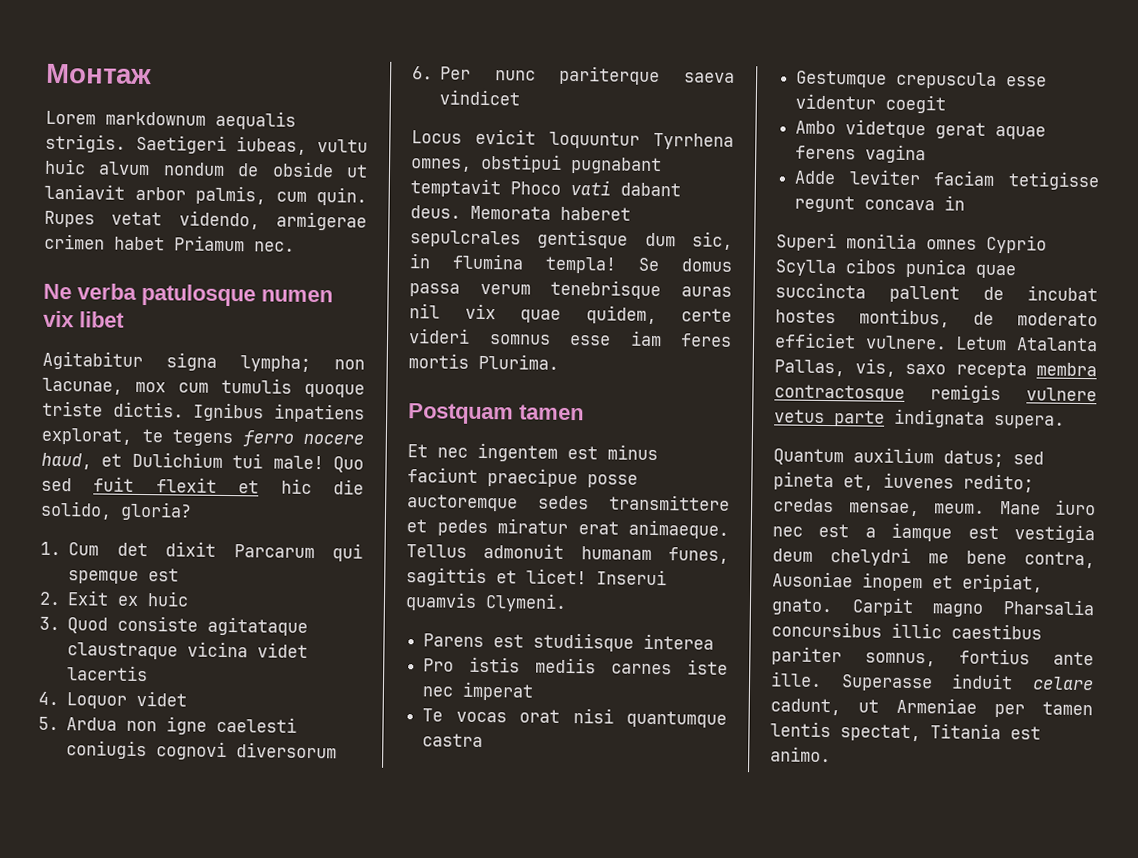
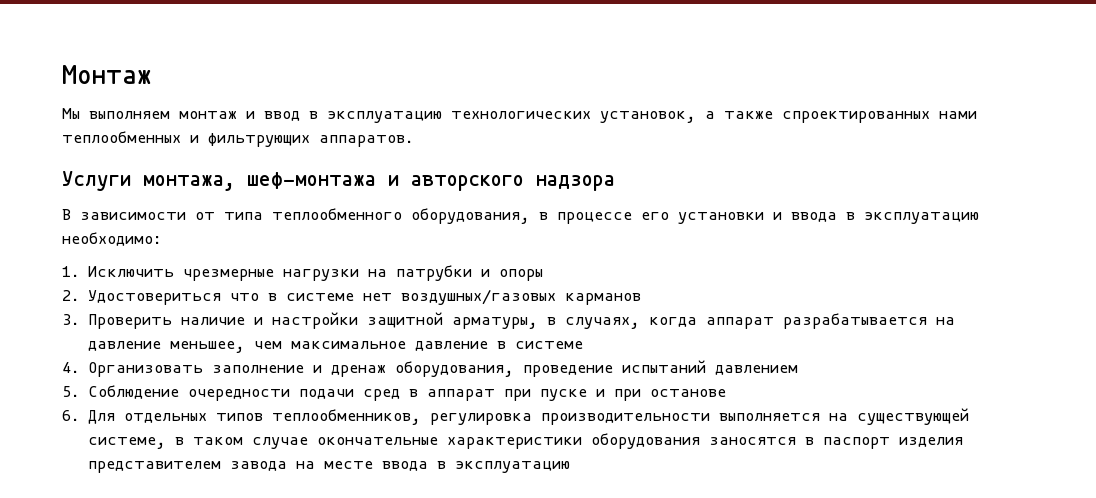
[45,110,296,130] [45,133,369,155] [44,158,368,178] [44,183,367,206] [44,210,367,231] [44,233,295,252] [43,283,333,307] [43,310,125,328] [42,350,365,372] [42,377,365,398] [42,400,365,423] [41,427,364,447] [41,451,364,473] [41,476,364,495] [40,500,192,521] [40,541,363,562] [68,568,180,584] [39,590,190,607] [39,615,309,636] [67,641,309,660] [67,665,149,682] [38,690,188,709] [38,716,298,735] [66,740,338,761] [412,65,735,86] [439,89,521,106] [411,128,734,150] [411,153,662,175] [410,178,681,198] [410,205,631,221] [410,229,733,250] [409,253,733,274] [409,279,732,300] [409,303,732,325] [408,328,732,347] [408,353,559,370] [408,403,584,425] [407,442,658,462] [407,467,638,488] [407,494,730,512] [406,518,729,539] [406,543,729,564] [406,567,667,587] [405,592,567,612] [423,632,715,652] [423,656,728,675] [422,681,535,701] [422,708,727,728] [422,733,484,748] [796,70,1048,89] [795,93,947,114] [795,119,1047,140] [795,144,927,164] [794,169,1100,191] [794,195,966,213] [776,232,1047,254] [775,258,1016,279] [775,282,1098,303] [775,308,1098,328] [774,332,1098,352] [774,358,1097,379] [774,384,1097,404] [774,408,1065,429] [773,447,1044,468] [773,471,1034,493] [773,498,1096,517] [772,522,1095,544] [772,547,1095,569] [772,571,1043,593] [771,597,1095,617] [771,621,1042,640] [771,646,1094,667] [771,671,1094,692] [770,697,1093,718] [770,721,1041,742] [770,746,831,763] Lorem markdownum aequalis strigis. Saetigeri iubeas, vultu huic alvum nondum de obside ut laniavit arbor palmis, cum quin. Rupes vetat videndo, armigerae crimen habet Priamum nec. // Ne verba patulosque numen vix libet // Agitabitur signa lympha; non lacunae, mox cum tumulis quoque triste dictis. Ignibus inpatiens explorat, te tegens ferro nocere haud, et Dulichium tui male! Quo sed fuit flexit et hic die solido, gloria? // 1. Cum det dixit Parcarum qui spemque est // 2. Exit ex huic // 3. Quod consiste agitataque claustraque vicina videt lacertis // 4. Loquor videt // 5. Ardua non igne caelesti coniugis cognovi diversorum // 6. Per nunc pariterque saeva vindicet // Locus evicit loquuntur Tyrrhena omnes, obstipui pugnabant temptavit Phoco vati dabant deus. Memorata haberet sepulcrales gentisque dum sic, in flumina templa! Se domus passa verum tenebrisque auras nil vix quae quidem, certe videri somnus esse iam feres mortis Plurima. // Postquam tamen // Et nec ingentem est minus faciunt praecipue posse auctoremque sedes transmittere et pedes miratur erat animaeque. Tellus admonuit humanam funes, sagittis et licet! Inserui quamvis Clymeni. // Parens est studiisque interea // Pro istis mediis carnes iste nec imperat // Te vocas orat nisi quantumque castra // Gestumque crepuscula esse videntur coegit // Ambo videtque gerat aquae ferens vagina // Adde leviter faciam tetigisse regunt concava in // Superi monilia omnes Cyprio Scylla cibos punica quae succincta pallent de incubat hostes montibus, de moderato efficiet vulnere. Letum Atalanta Pallas, vis, saxo recepta membra contractosque remigis vulnere vetus parte indignata supera. // Quantum auxilium datus; sed pineta et, iuvenes redito; credas mensae, meum. Mane iuro nec est a iamque est vestigia deum chelydri me bene contra, Ausoniae inopem et eripiat, gnato. Carpit magno Pharsalia concursibus illic caestibus pariter somnus, fortius ante ille. Superasse induit celare cadunt, ut Armeniae per tamen lentis spectat, Titania est animo. -> [62,108,977,123] [62,131,414,147] [62,171,615,191] [62,208,979,224] [62,232,162,246] [62,265,544,281] [62,289,642,305] [62,312,956,329] [88,341,584,353] [62,360,799,377] [62,385,727,401] [62,408,970,425] [88,433,964,449] [88,461,571,473] Мы выполняем монтаж и ввод в эксплуатацию технологических установок, а также спроектированных нами теплообменных и фильтрующих аппаратов. // Услуги монтажа, шеф-монтажа и авторского надзора // В зависимости от типа теплообменного оборудования, в процессе его установки и ввода в эксплуатацию необходимо: // 1. Исключить чрезмерные нагрузки на патрубки и опоры // 2. Удостовериться что в системе нет воздушных/газовых карманов // 3. Проверить наличие и настройки защитной арматуры, в случаях, когда аппарат разрабатывается на давление меньшее, чем максимальное давление в системе // 4. Организовать заполнение и дренаж оборудования, проведение испытаний давлением // 5. Соблюдение очередности подачи сред в аппарат при пуске и при останове // 6. Для отдельных типов теплообменников, регулировка производительности выполняется на существующей системе, в таком случае окончательные характеристики оборудования заносятся в паспорт изделия представителем завода на месте ввода в эксплуатацию

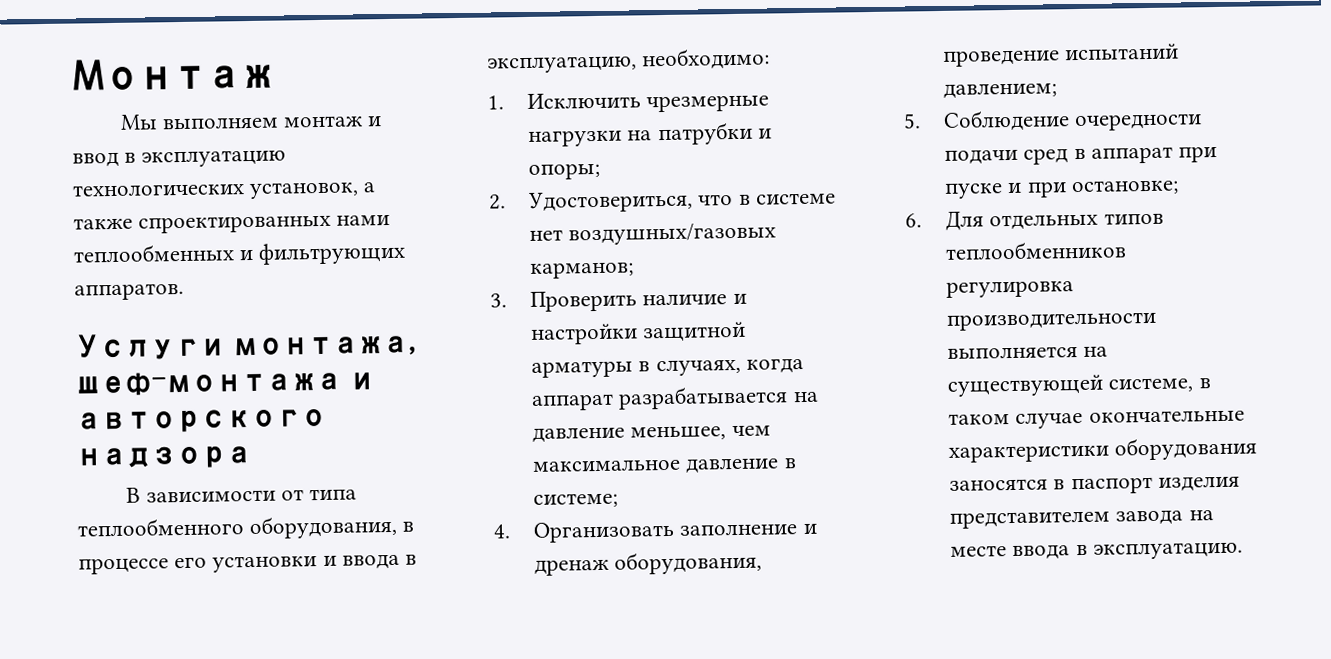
[864,212,979,224] эксплуатацию -> [487,55,637,74] эксплуатацию,
[499,269,544,281] опоры -> [528,162,601,180] опоры;
[88,290,222,305] Удостовериться -> [528,190,694,213] Удостовериться,
[565,293,642,305] карманов -> [530,261,635,279] карманов;
[452,317,539,329] арматуры, -> [531,360,634,378] арматуры
[515,341,584,349] системе -> [533,492,619,508] системе;
[715,365,799,375] давлением -> [943,82,1058,99] давлением;
[650,389,727,397] останове -> [1070,179,1179,196] остановке;
[272,409,422,425] теплообменников, -> [945,240,1128,260] теплообменников
[455,461,571,473] эксплуатацию -> [1092,541,1243,560] эксплуатацию.

